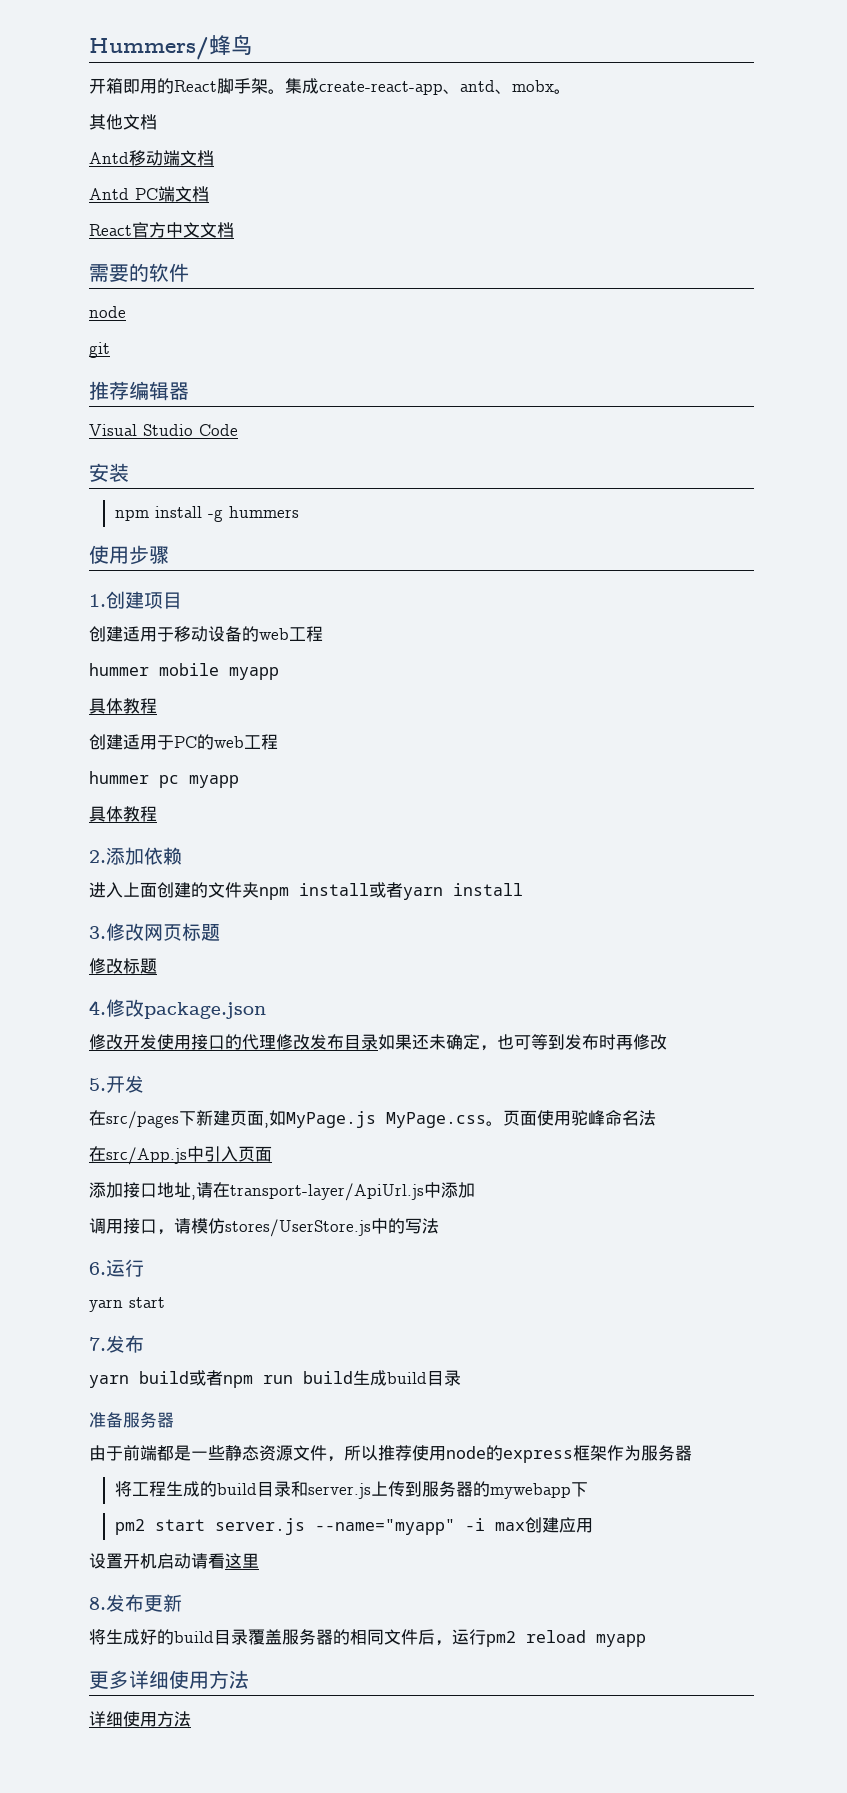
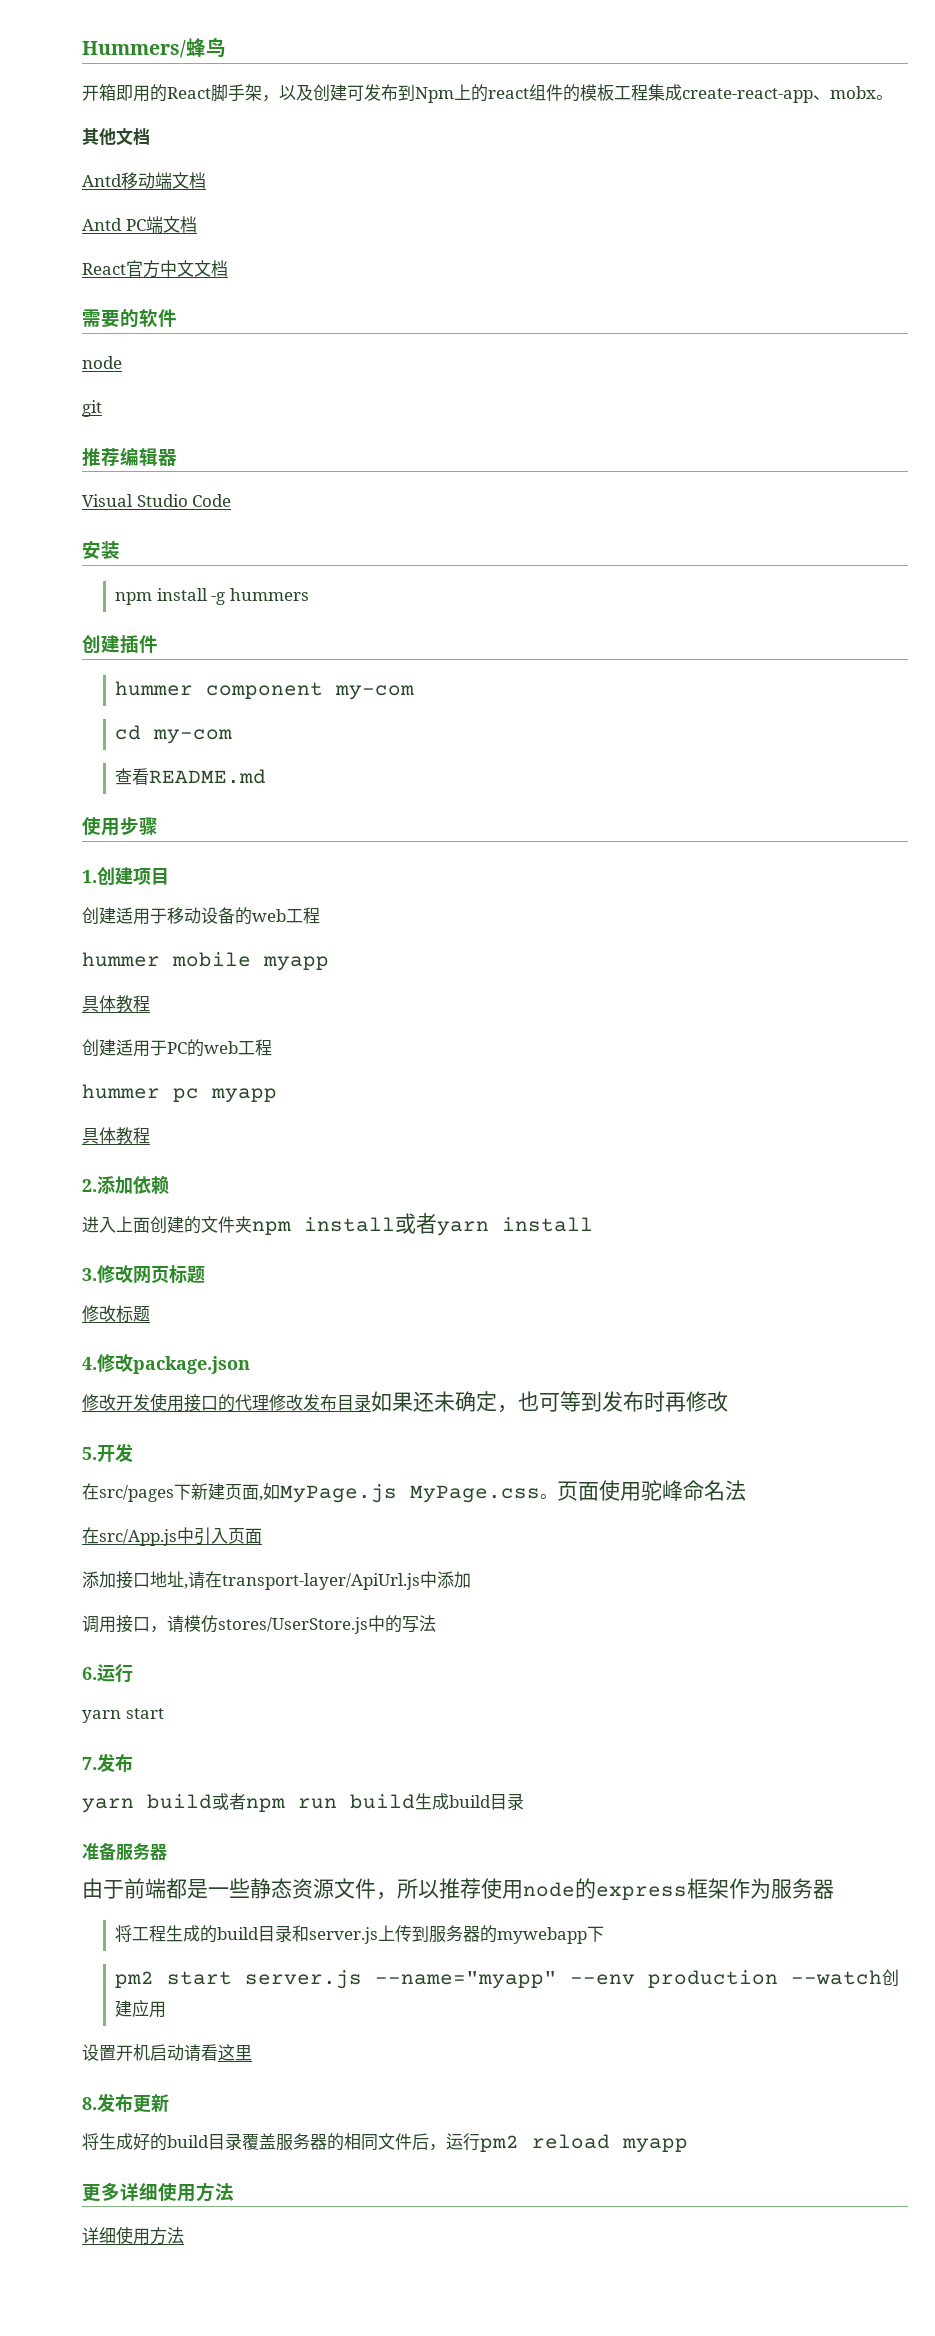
[268,89,285,94] 。 -> [262,84,648,103] ，以及创建可发布到Npm上的react组件的模板工程
[460,80,512,94] antd、 -> (830, 97) none
(299, 512) none -> [82,635,158,653] [115,681,415,700] [115,725,233,744] [115,768,267,785] // 创建插件 // hummer component my-com // cd my-com // 查看README.md
[464,1518,525,1531] -i max -> [570,1970,883,1988] --env production --watch

